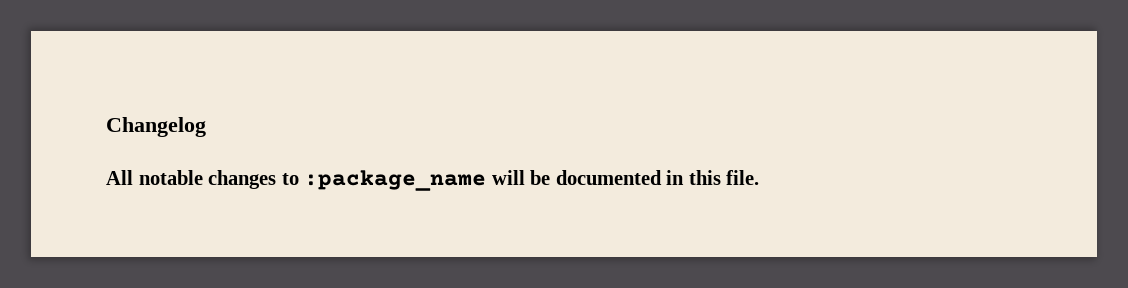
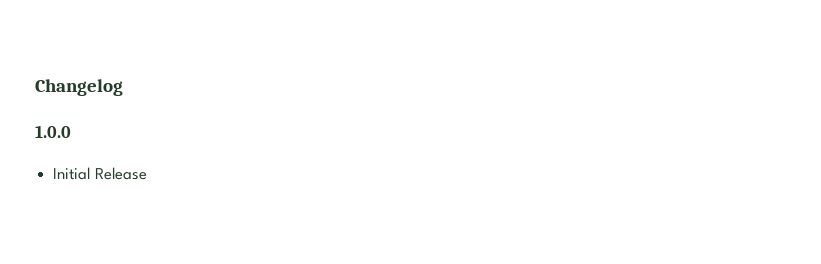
[106,170,760,191] All notable changes to :package_name will be documented in this file. -> [35,125,71,138] [53,167,147,180] 1.0.0 // Initial Release

